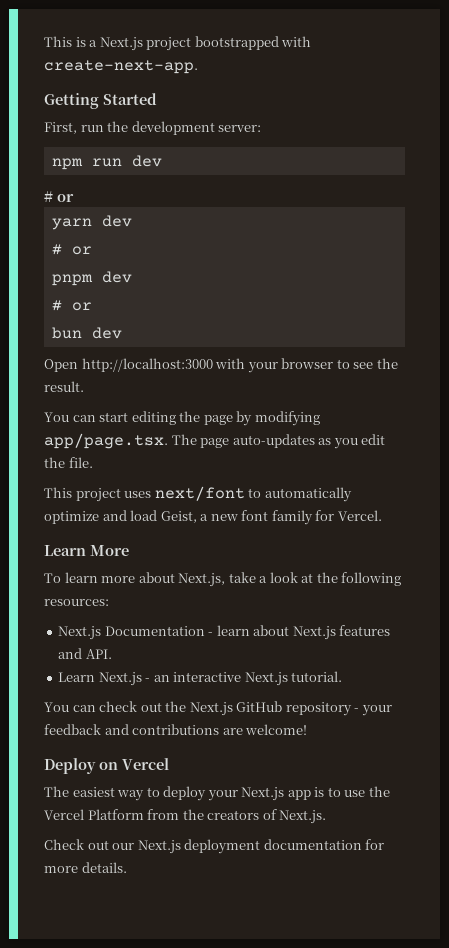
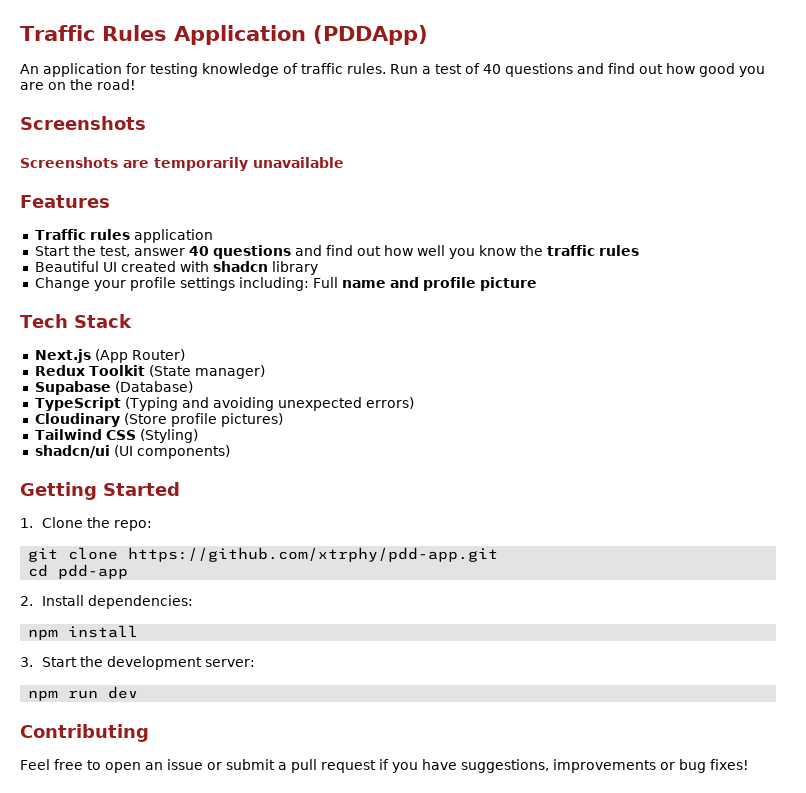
[44,36,312,51] [44,60,198,74] [44,93,157,109] [44,122,104,134] This is a Next.js project bootstrapped with create-next-app. // Getting Started // First, run -> [20,25,428,45] [20,63,765,77] [20,79,136,90] [20,116,146,130] [20,157,344,171] [20,195,110,208] [34,229,213,243] [34,245,639,259] [34,261,318,275] [34,277,537,291] [20,314,132,328] [34,349,185,363] [34,365,265,379] [34,381,193,395] [34,397,414,411] [34,413,283,427] [34,429,198,443] [34,445,230,459] [20,482,180,500] [20,517,152,531] [28,547,499,562] [28,564,129,579] [20,595,193,609] [28,625,139,640] [20,657,77,667] Traffic Rules Application (PDDApp) // An application for testing knowledge of traffic rules. Run a test of 40 questions and find out how good you are on the road! // Screenshots // Screenshots are temporarily unavailable // Features // Traffic rules application // Start the test, answer 40 questions and find out how well you know the traffic rules // Beautiful UI created with shadcn library // Change your profile settings including: Full name and profile picture // Tech Stack // Next.js (App Router) // Redux Toolkit (State manager) // Supabase (Database) // TypeScript (Typing and avoiding unexpected errors) // Cloudinary (Store profile pictures) // Tailwind CSS (Styling) // shadcn/ui (UI components) // Getting Started // 1. Clone the repo: // git clone https://github.com/xtrphy/pdd-app.git // cd pdd-app // 2. Install dependencies: // npm install // 3. Start
[44,191,74,202] [51,215,132,230] [51,244,92,255] [51,271,132,286] [51,300,92,311] [51,327,122,339] [44,358,398,373] [44,381,84,392] [44,411,320,426] [44,433,386,449] [44,457,93,468] [44,486,352,502] [44,510,382,525] [44,545,129,556] [44,572,402,587] [44,599,109,606] [58,625,391,640] [58,648,112,659] [58,671,343,686] [44,701,392,716] [44,724,308,735] [44,758,169,774] [44,786,390,801] [44,809,327,824] [44,839,385,854] [44,862,127,873] # or // yarn dev // # or // pnpm dev // # or // bun dev // Open http://localhost:3000 with your browser to see the result. // You can start editing the page by modifying app/page.tsx. The page auto-updates as you edit the file. // This project uses next/font to automatically optimize and load Geist, a new font family for Vercel. // Learn More // To learn more about Next.js, take a look at the following resources: // Next.js Documentation - learn about Next.js features and API. // Learn Next.js - an interactive Next.js tutorial. // You can check out the Next.js GitHub repository - your feedback and contributions are welcome! // Deploy on Vercel // The easiest way to deploy your Next.js app is to use the Vercel Platform from the creators of Next.js. // Check out our Next.js deployment documentation for more details. -> [20,724,149,742] [20,759,749,773] Contributing // Feel free to open an issue or submit a pull request if you have suggestions, improvements or bug fixes!

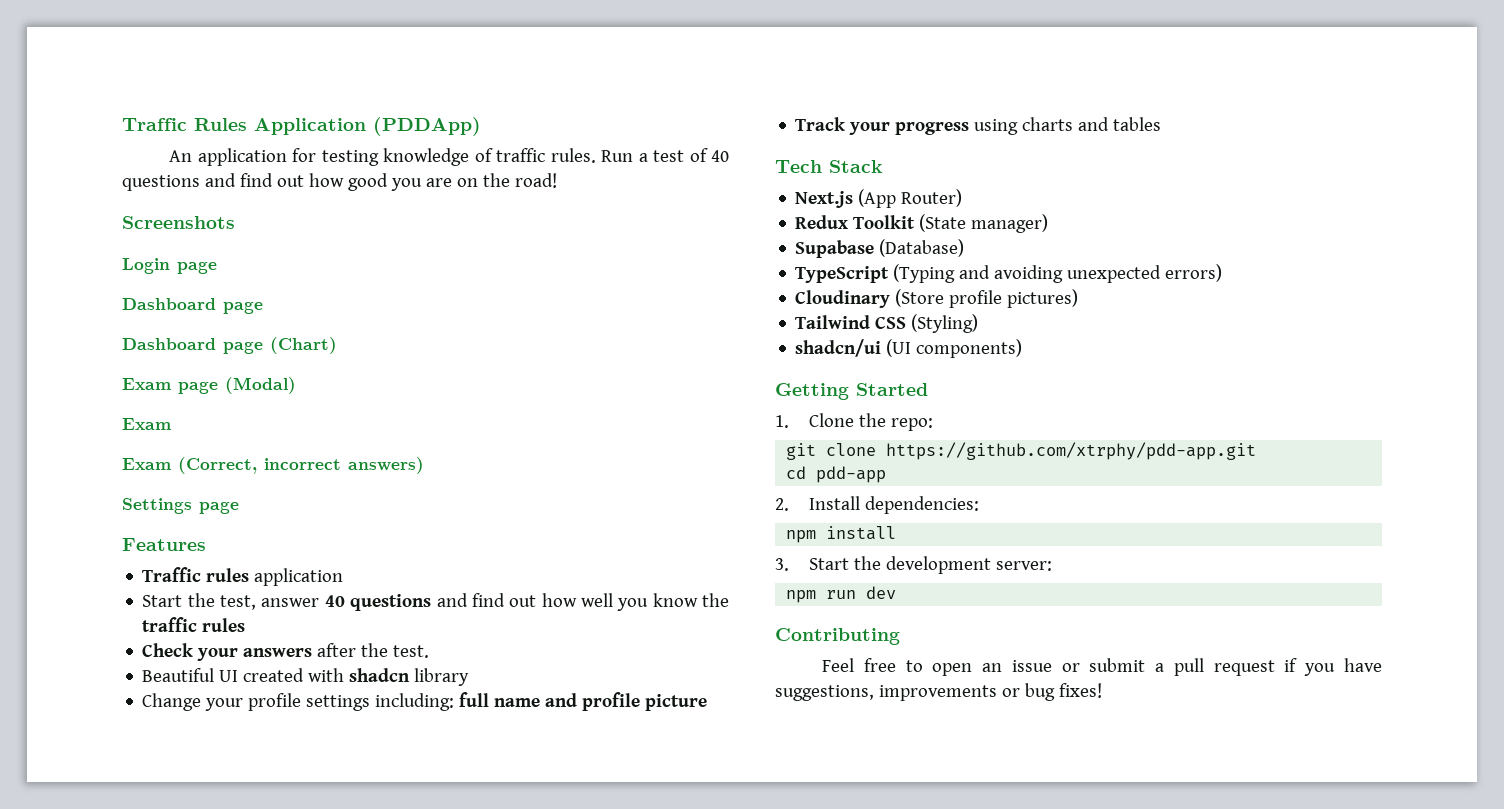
[20,157,344,171] Screenshots are temporarily unavailable -> [122,258,217,274] [122,298,263,314] [122,337,337,354] [122,377,296,394] [122,418,171,430] [122,457,424,474] [122,498,239,514] Login page // Dashboard page // Dashboard page (Chart) // Exam page (Modal) // Exam // Exam (Correct, incorrect answers) // Settings page
(639, 250) none -> [142,643,430,661] // Check your answers after the test.
[312,277,338,288] Full -> [459,692,490,707] full
(537, 284) none -> [795,117,1162,135] // Track your progress using charts and tables

